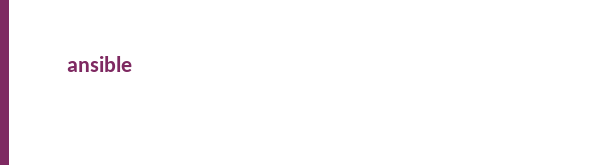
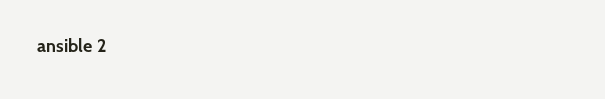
(132, 64) none -> [96,39,107,52] 2

